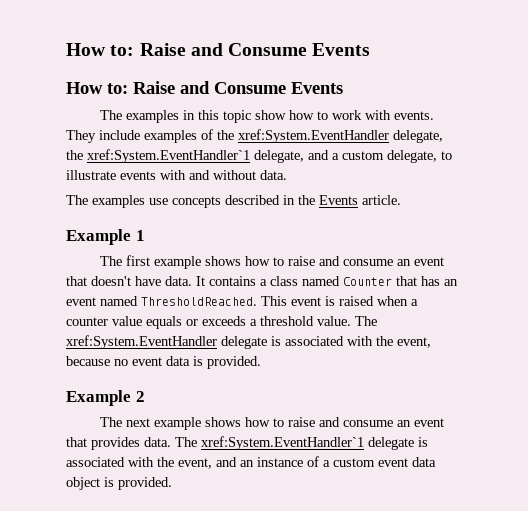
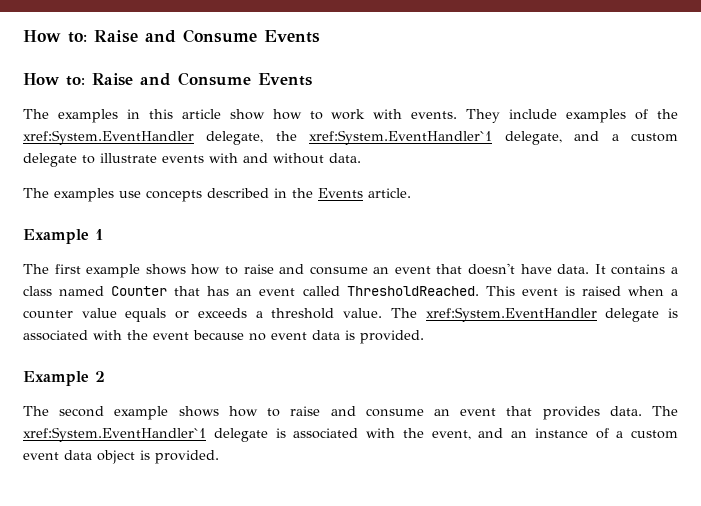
[222,110,251,123] topic -> [181,109,221,119] article
[387,150,437,163] delegate, -> [23,153,77,167] delegate
[100,296,138,306] named -> [302,286,340,296] called
[397,337,431,348] event, -> [153,332,189,340] event
[125,418,150,427] next -> [59,406,105,417] second

